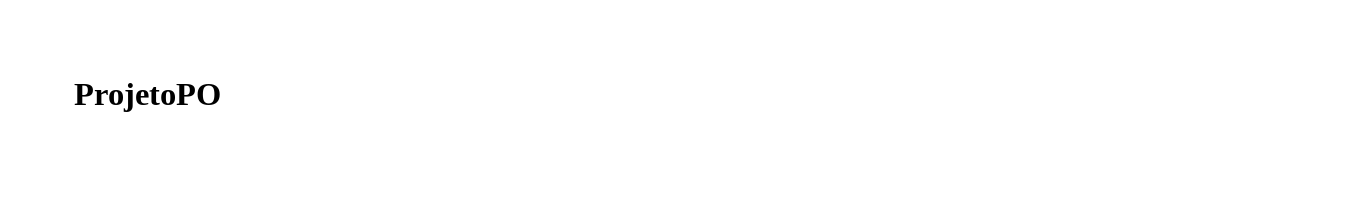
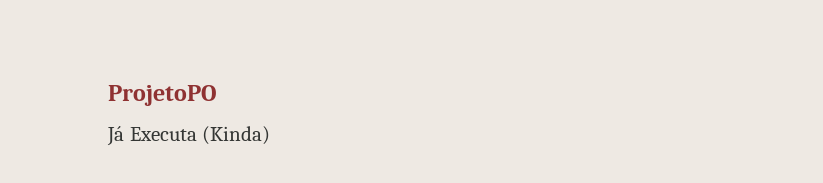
(221, 97) none -> [107,126,271,146] // Já Executa (Kinda)

